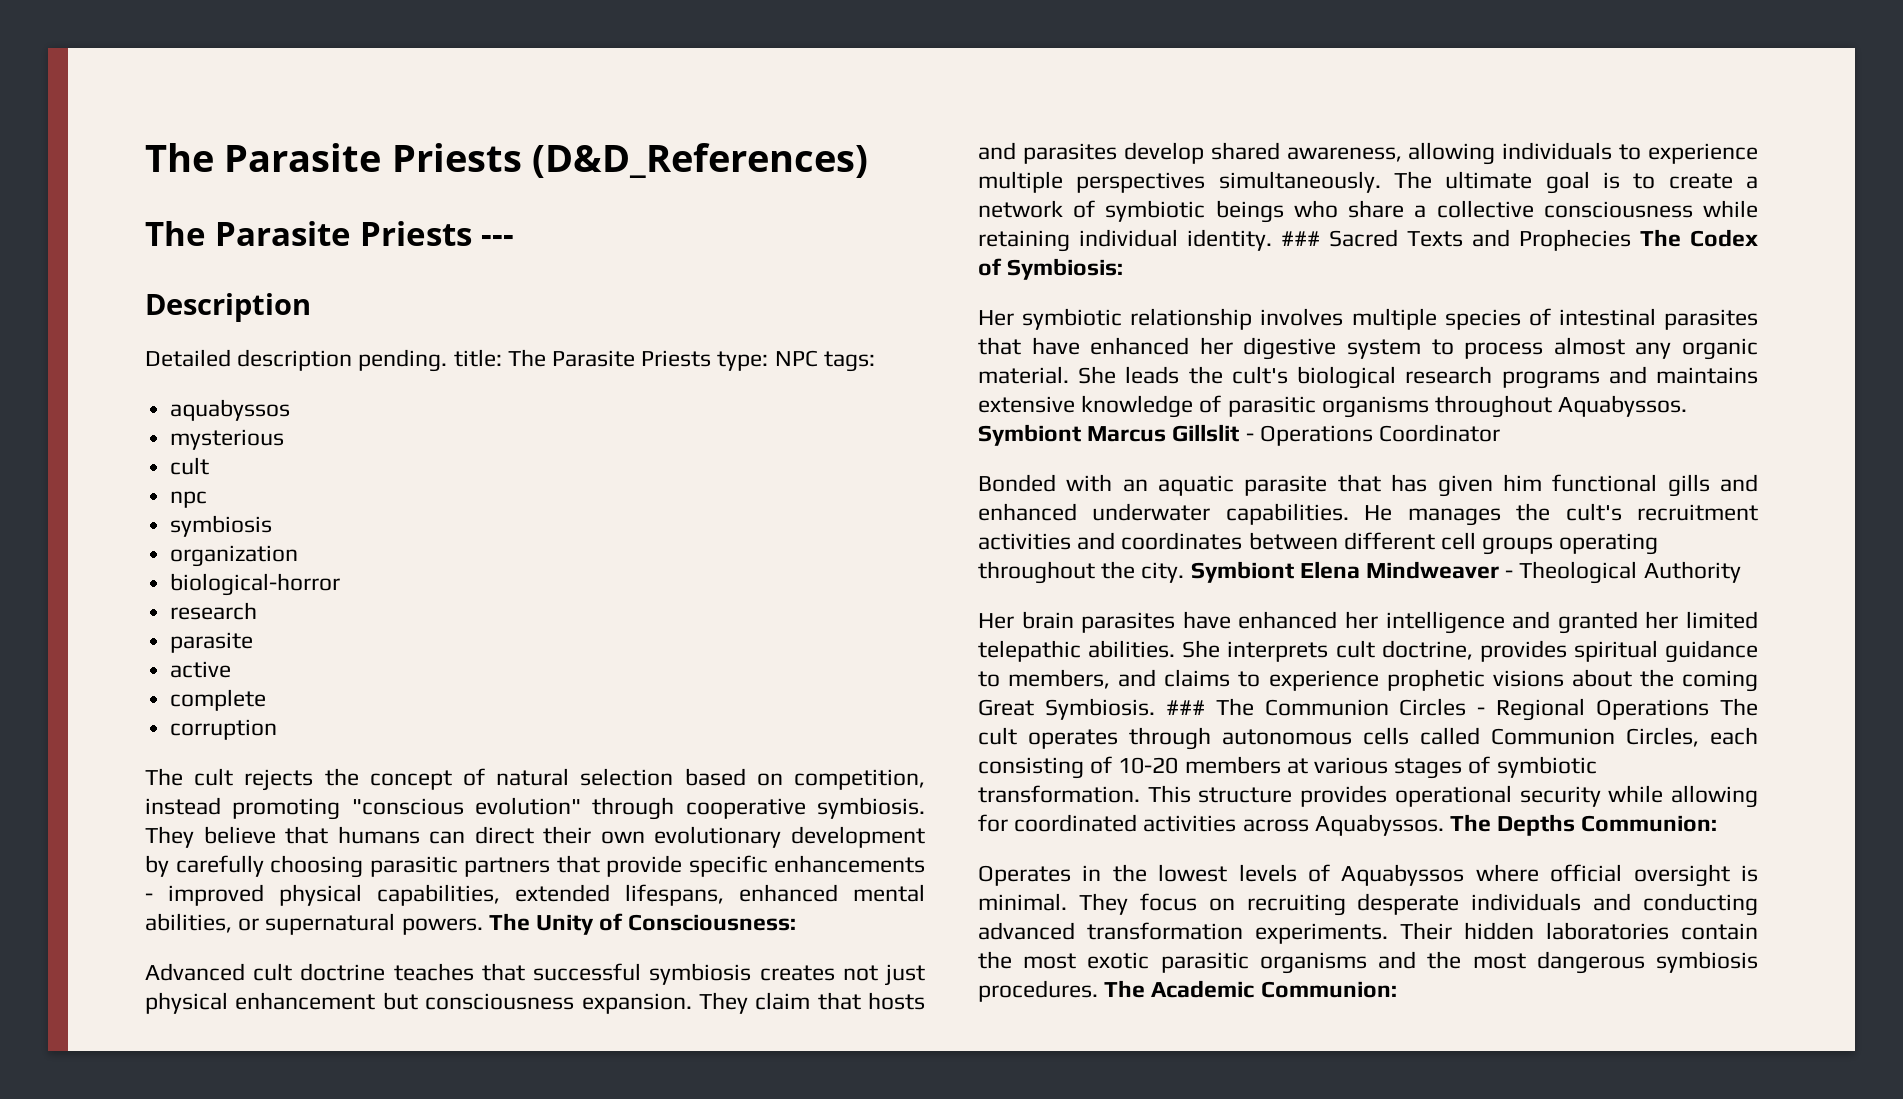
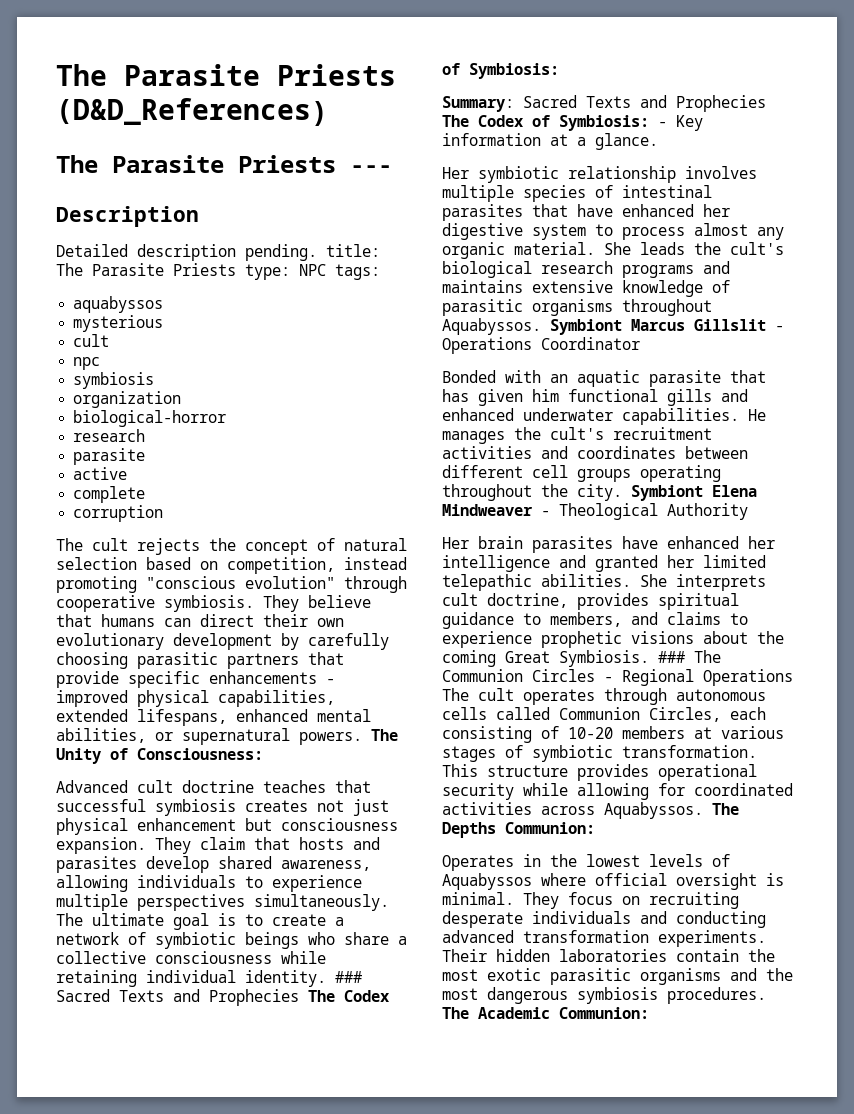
(1124, 269) none -> [442,95,766,112] [442,115,703,131] [442,133,658,150] // Summary: Sacred Texts and Prophecies The Codex of Symbiosis: - Key information at a glance.

